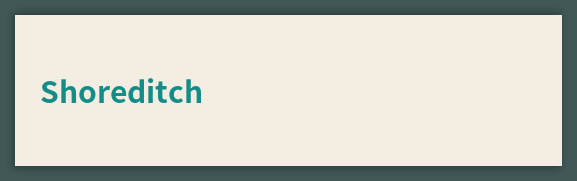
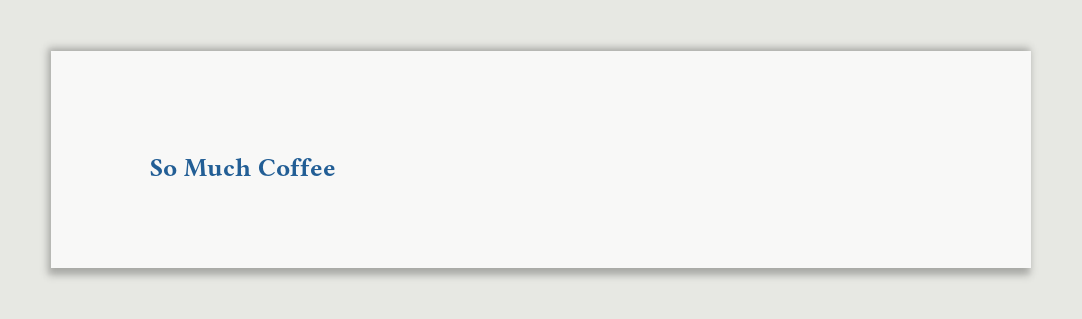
[40,78,203,103] Shoreditch -> [150,158,337,177] So Much Coffee

